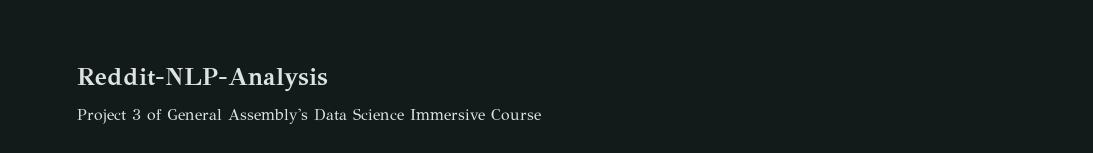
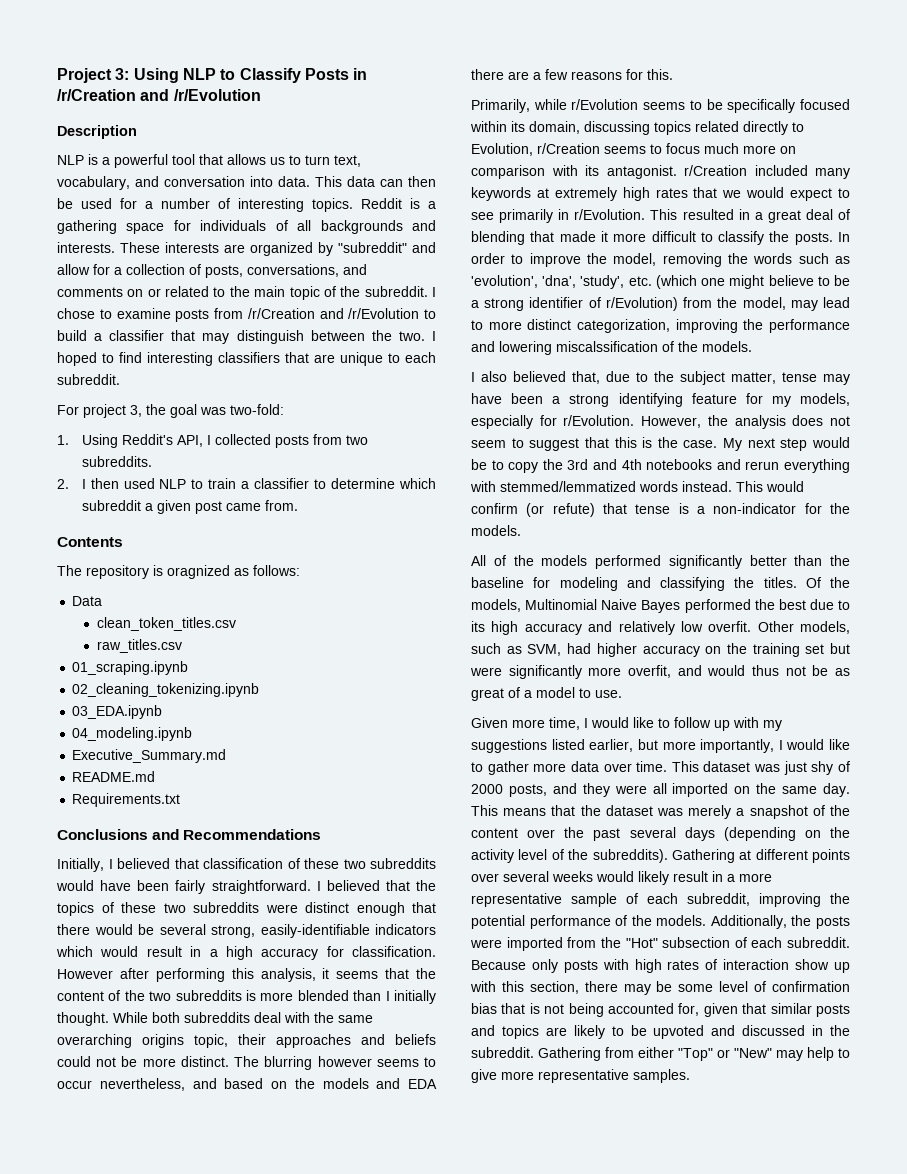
[77,68,328,92] [77,108,541,124] Reddit-NLP-Analysis // Project 3 of General Assembly's Data Science Immersive Course -> [57,68,368,83] [57,89,261,101] [57,125,137,139] [57,154,361,168] [57,176,436,190] [57,198,436,212] [57,220,436,234] [57,242,436,256] [57,264,367,278] [57,286,437,300] [57,308,436,322] [57,330,436,344] [57,352,436,366] [57,374,120,385] [57,404,284,418] [57,434,368,448] [81,456,152,467] [57,478,437,489] [81,500,298,514] [57,537,123,547] [57,565,300,579] [72,596,103,606] [97,617,237,631] [97,639,183,653] [72,661,189,675] [72,683,260,697] [72,705,163,719] [72,727,193,741] [72,749,227,763] [72,771,156,782] [72,793,181,807] [57,829,322,840] [57,858,436,872] [56,880,436,894] [57,902,436,916] [57,924,436,938] [56,946,436,960] [57,968,436,982] [57,990,436,1004] [57,1012,373,1026] [57,1034,436,1048] [57,1056,437,1070] [57,1078,437,1091] [471,69,673,80] [471,99,850,113] [470,121,804,135] [471,143,796,156] [471,165,850,179] [471,187,850,201] [471,209,851,223] [471,231,850,245] [471,253,850,267] [471,275,850,289] [471,297,850,311] [471,319,850,333] [471,341,752,355] [471,371,850,385] [471,393,850,407] [471,415,850,429] [471,437,850,451] [471,459,850,473] [470,481,804,492] [471,503,850,517] [471,525,521,536] [471,555,850,569] [471,577,850,591] [471,599,850,613] [471,621,850,635] [471,643,850,657] [470,665,850,679] [471,687,622,701] [471,717,782,731] [471,739,850,753] [471,761,850,775] [471,783,850,797] [471,805,850,819] [471,827,850,841] [471,849,850,863] [471,871,772,885] [471,893,850,907] [471,915,850,929] [470,937,850,951] [471,959,850,973] [470,981,850,995] [471,1003,850,1017] [471,1025,850,1039] [471,1047,850,1061] [471,1069,690,1083] Project 3: Using NLP to Classify Posts in /r/Creation and /r/Evolution // Description // NLP is a powerful tool that allows us to turn text, vocabulary, and conversation into data. This data can then be used for a number of interesting topics. Reddit is a gathering space for individuals of all backgrounds and interests. These interests are organized by "subreddit" and allow for a collection of posts, conversations, and comments on or related to the main topic of the subreddit. I chose to examine posts from /r/Creation and /r/Evolution to build a classifier that may distinguish between the two. I hoped to find interesting classifiers that are unique to each subreddit. // For project 3, the goal was two-fold: // 1. Using Reddit's API, I collected posts from two subreddits. // 2. I then used NLP to train a classifier to determine which subreddit a given post came from. // Contents // The repository is oragnized as follows: // Data // clean_token_titles.csv // raw_titles.csv // 01_scraping.ipynb // 02_cleaning_tokenizing.ipynb // 03_EDA.ipynb // 04_modeling.ipynb // Executive_Summary.md // README.md // Requirements.txt // Conclusions and Recommendations // Initially, I believed that classification of these two subreddits would have been fairly straightforward. I believed that the topics of these two subreddits were distinct enough that there would be several strong, easily-identifiable indicators which would result in a high accuracy for classification. However after performing this analysis, it seems that the content of the two subreddits is more blended than I initially thought. While both subreddits deal with the same overarching origins topic, their approaches and beliefs could not be more distinct. The blurring however seems to occur nevertheless, and based on the models and EDA there are a few reasons for this. // Primarily, while r/Evolution seems to be specifically focused within its domain, discussing topics related directly to Evolution, r/Creation seems to focus much more on comparison with its antagonist. r/Creation included many keywords at extremely high rates that we would expect to see primarily in r/Evolution. This resulted in a great deal of blending that made it more difficult to classify the posts. In order to improve the model, removing the words such as 'evolution', 'dna', 'study', etc. (which one might believe to be a strong identifier of r/Evolution) from the model, may lead to more distinct categorization, improving the performance and lowering miscalssification of the models. // I also believed that, due to the subject matter, tense may have been a strong identifying feature for my models, especially for r/Evolution. However, the analysis does not seem to suggest that this is the case. My next step would be to copy the 3rd and 4th notebooks and rerun everything with stemmed/lemmatized words instead. This would confirm (or refute) that tense is a non-indicator for the models. // All of the models performed significantly better than the baseline for modeling and classifying the titles. Of the models, Multinomial Naive Bayes performed the best due to its high accuracy and relatively low overfit. Other models, such as SVM, had higher accuracy on the training set but were significantly more overfit, and would thus not be as great of a model to use. // Given more time, I would like to follow up with my suggestions listed earlier, but more importantly, I would like to gather more data over time. This dataset was just shy of 2000 posts, and they were all imported on the same day. This means that the dataset was merely a snapshot of the content over the past several days (depending on the activity level of the subreddits). Gathering at different points over several weeks would likely result in a more representative sample of each subreddit, improving the potential performance of the models. Additionally, the posts were imported from the "Hot" subsection of each subreddit. Because only posts with high rates of interaction show up with this section, there may be some level of confirmation bias that is not being accounted for, given that similar posts and topics are likely to be upvoted and discussed in the subreddit. Gathering from either "Top" or "New" may help to give more representative samples.

